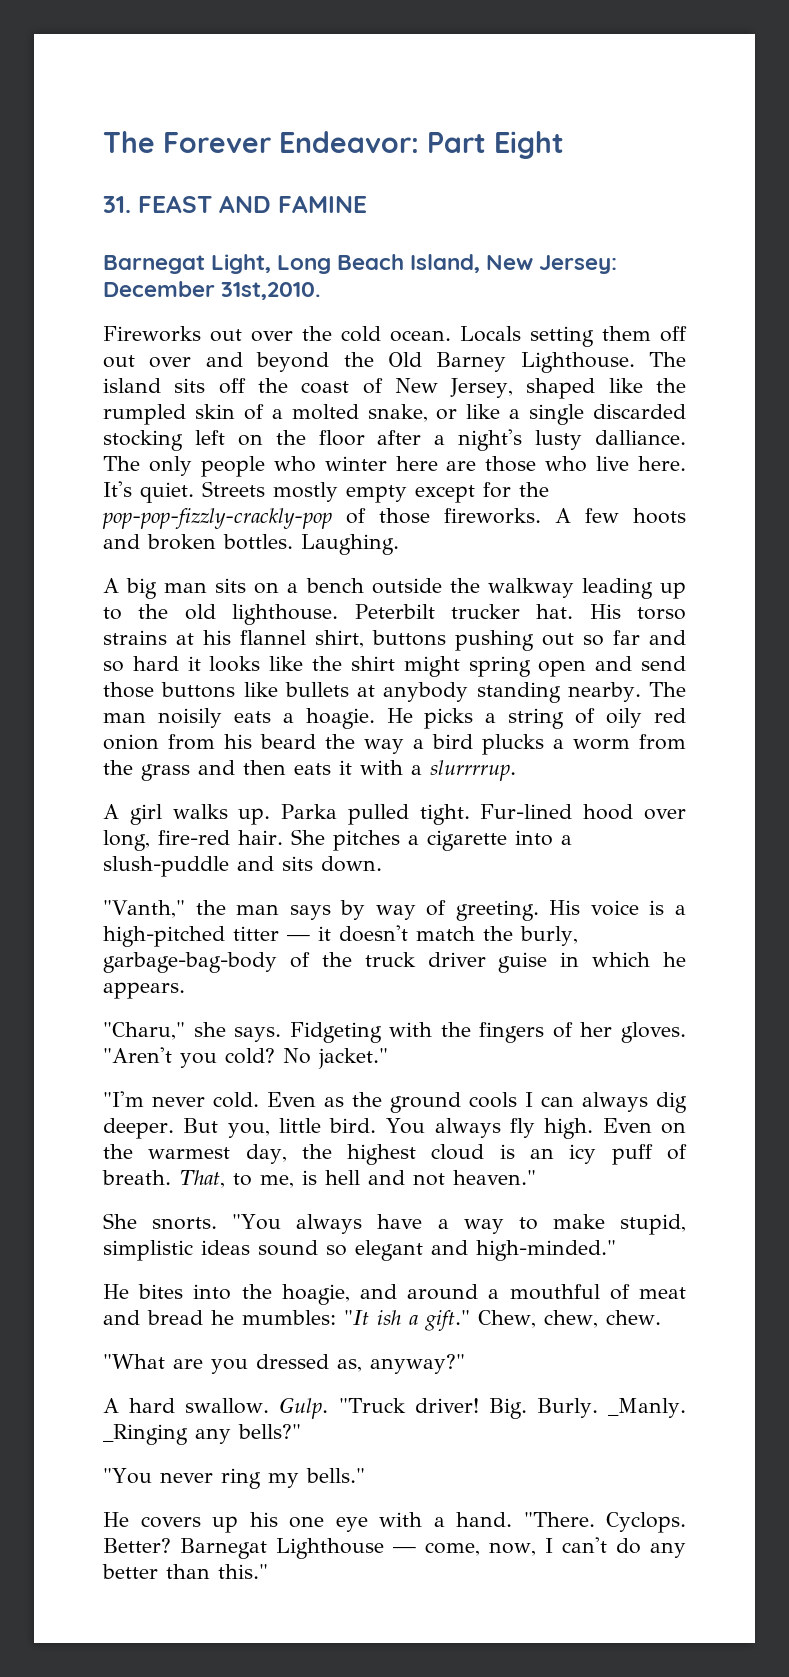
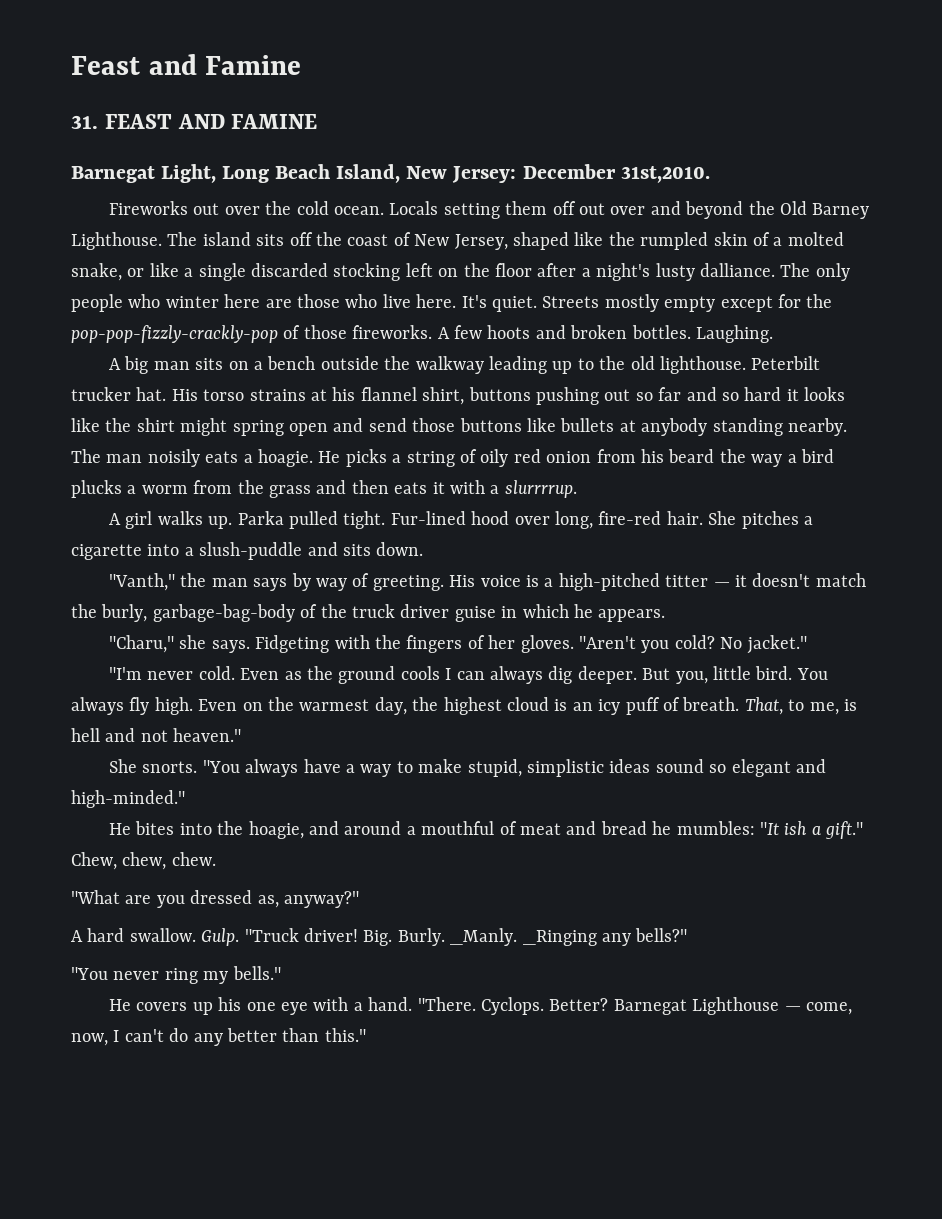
[103,131,564,159] The Forever Endeavor: Part Eight -> [71,54,302,75] Feast and Famine

